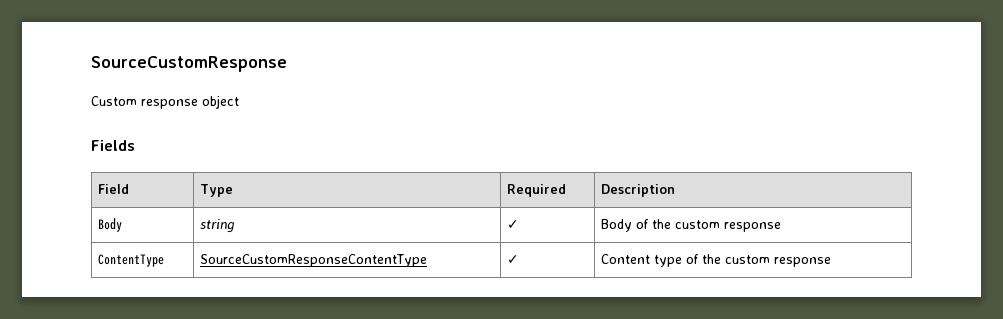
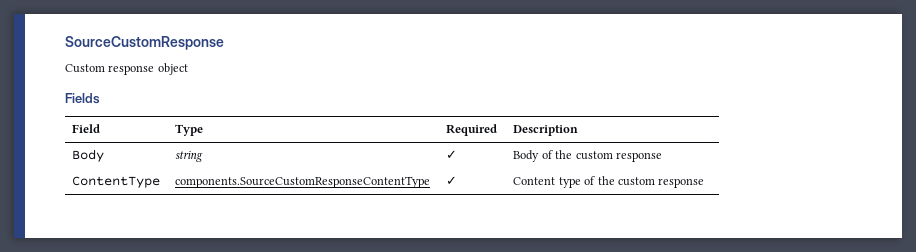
[199,254,427,267] SourceCustomResponseContentType -> [175,176,431,188] components.SourceCustomResponseContentType

